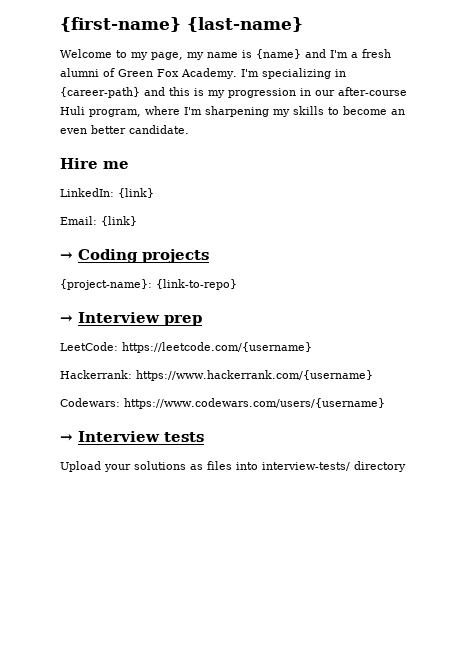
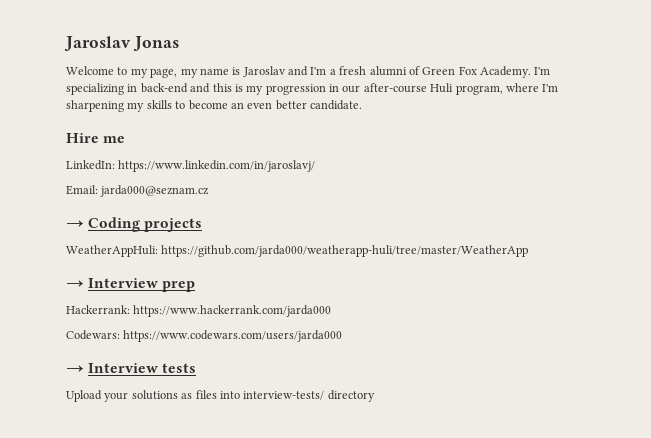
[60,17,303,32] {first-name} {last-name} -> [64,36,179,52] Jaroslav Jonas
[256,49,301,59] {name} -> [242,66,286,77] Jaroslav
[60,87,140,98] {career-path} -> [140,83,188,93] back-end
[118,188,154,198] {link} -> [118,160,316,172] https://www.linkedin.com/in/jaroslavj/
[101,216,137,226] {link} -> [100,185,210,197] jarda000@seznam.cz
[60,279,237,290] {project-name}: {link-to-repo} -> [66,245,529,257] WeatherAppHuli: https://github.com/jarda000/weatherapp-huli/tree/master/WeatherApp
[60,342,312,353] // LeetCode: https://leetcode.com/{username} -> (196, 286) none
[136,370,373,381] https://www.hackerrank.com/{username} -> [133,305,332,317] https://www.hackerrank.com/jarda000
[124,398,385,409] https://www.codewars.com/users/{username} -> [123,330,343,342] https://www.codewars.com/users/jarda000

